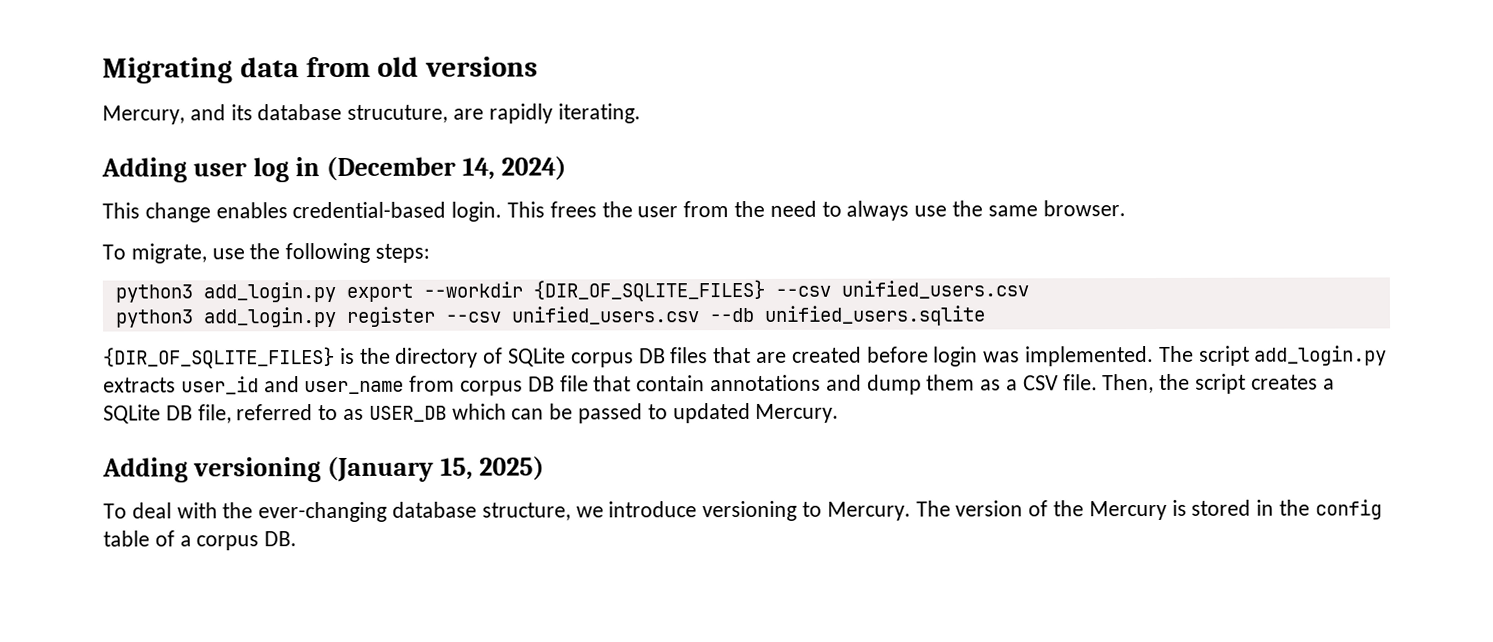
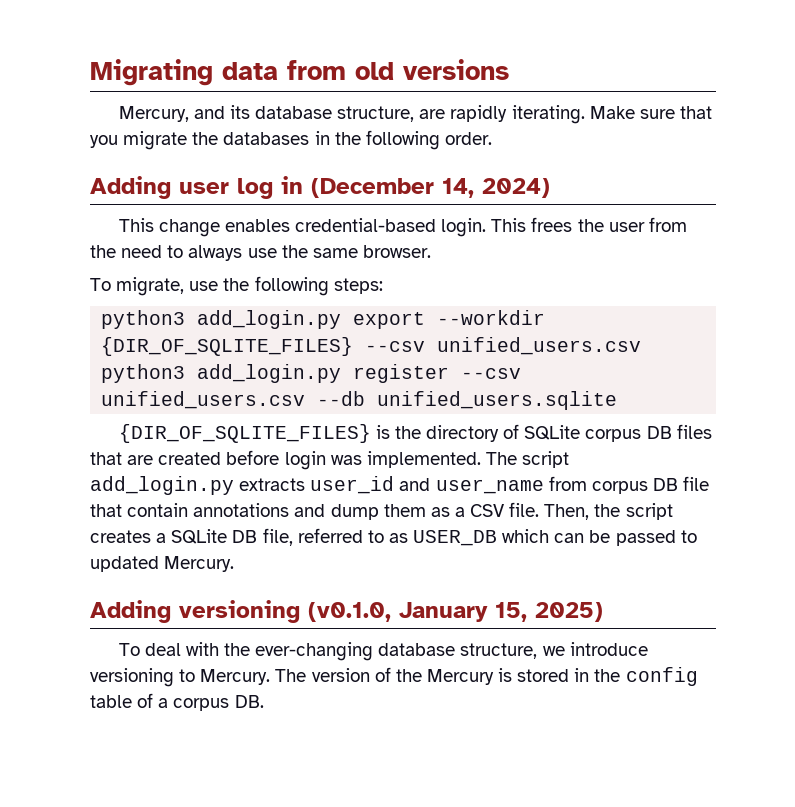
[347,104,449,123] strucuture, -> [337,106,415,122] structure,
(641, 113) none -> [589,106,712,119] [90,130,492,150] Make sure that you migrate the databases in the following order.
[327,456,435,483] (January -> [308,602,488,622] (v0.1.0, January

